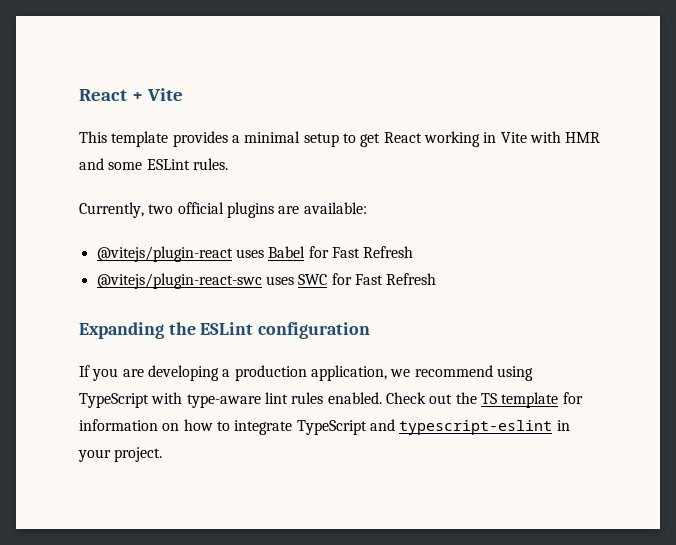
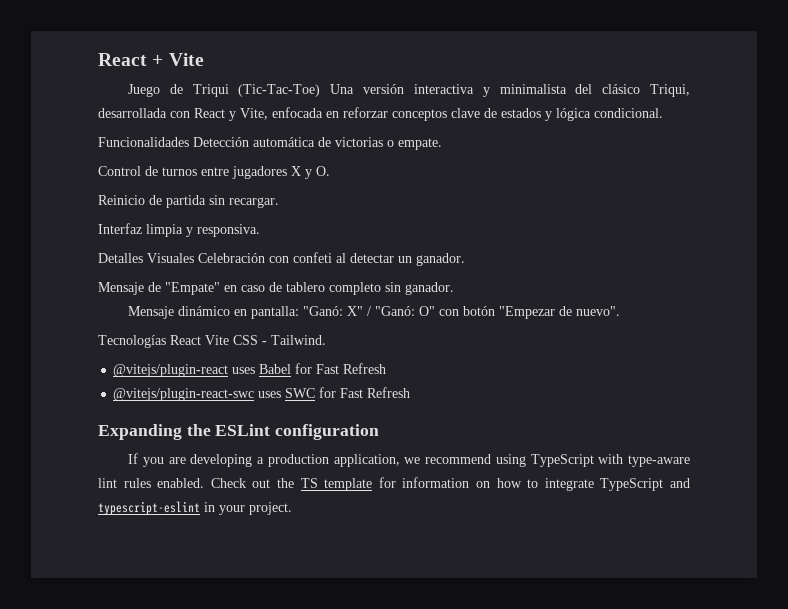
[79,131,601,147] [79,158,228,170] [79,202,367,218] This template provides a minimal setup to get React working in Vite with HMR and some ESLint rules. // Currently, two official plugins are available: -> [128,84,691,97] [98,107,663,121] [98,137,442,150] [98,166,330,179] [98,195,279,208] [98,223,260,237] [98,252,465,266] [98,282,454,295] [128,306,621,319] [98,335,326,348] Juego de Triqui (Tic-Tac-Toe) Una versión interactiva y minimalista del clásico Triqui, desarrollada con React y Vite, enfocada en reforzar conceptos clave de estados y lógica condicional. // Funcionalidades Detección automática de victorias o empate. // Control de turnos entre jugadores X y O. // Reinicio de partida sin recargar. // Interfaz limpia y responsiva. // Detalles Visuales Celebración con confeti al detectar un ganador. // Mensaje de "Empate" en caso de tablero completo sin ganador. // Mensaje dinámico en pantalla: "Ganó: X" / "Ganó: O" con botón "Empezar de nuevo". // Tecnologías React Vite CSS - Tailwind.

